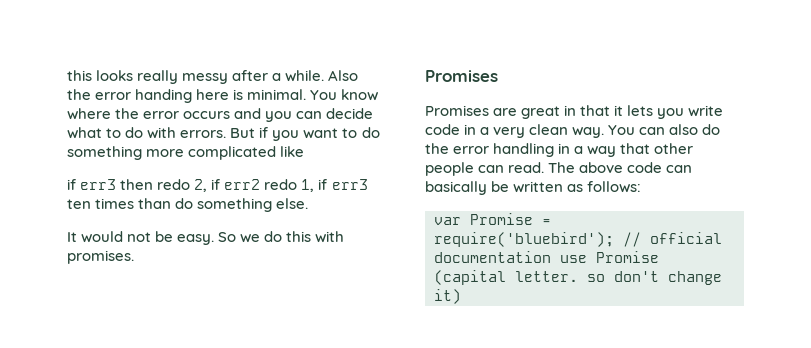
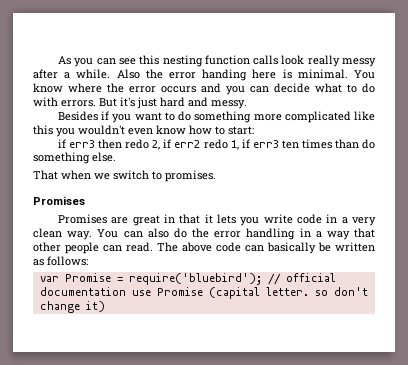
[67,70,134,81] this looks -> [57,55,305,67] As you can see this nesting function calls look
(256, 133) none -> [120,97,247,109] [57,111,98,121] it's just hard and messy. // Besides
(305, 151) none -> [33,125,254,137] this you wouldn't even know how to start:
[67,231,345,245] It would not be easy. So we do this with -> [33,170,162,180] That when we switch to

